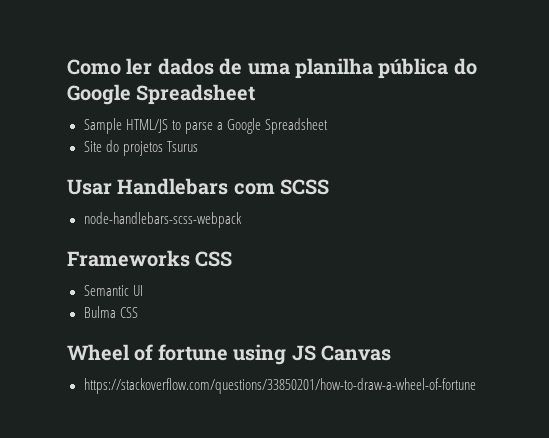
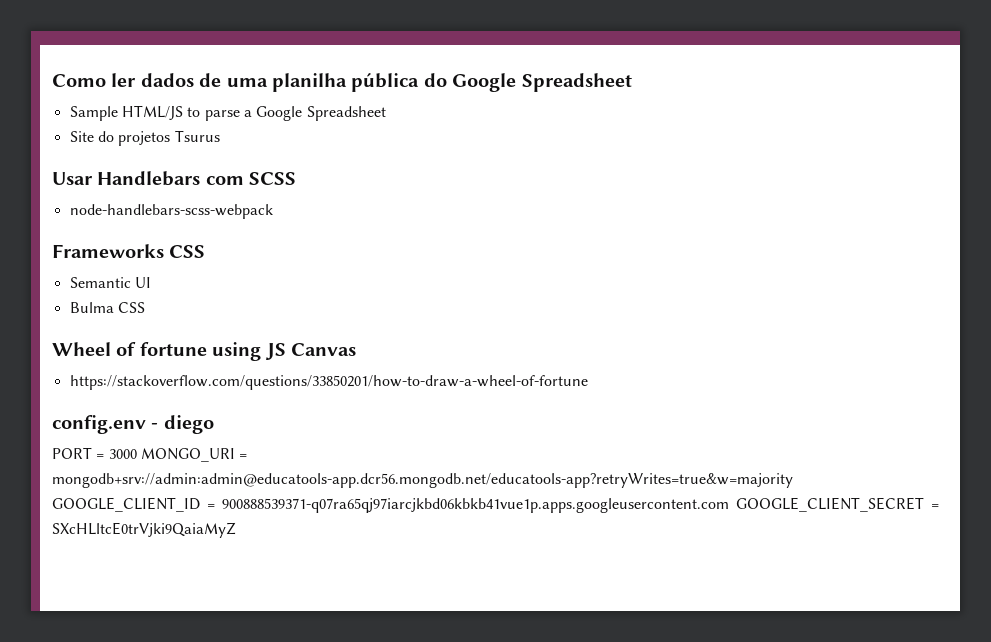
(476, 386) none -> [52,415,214,434] [52,447,248,462] [52,473,793,488] [52,497,939,513] [52,522,236,538] // config.env - diego // PORT = 3000 MONGO_URI = mongodb+srv://admin:admin@educatools-app.dcr56.mongodb.net/educatools-app?retryWrites=true&w=majority GOOGLE_CLIENT_ID = 900888539371-q07ra65qj97iarcjkbd06kbkb41vue1p.apps.googleusercontent.com GOOGLE_CLIENT_SECRET = SXcHLltcE0trVjki9QaiaMyZ

